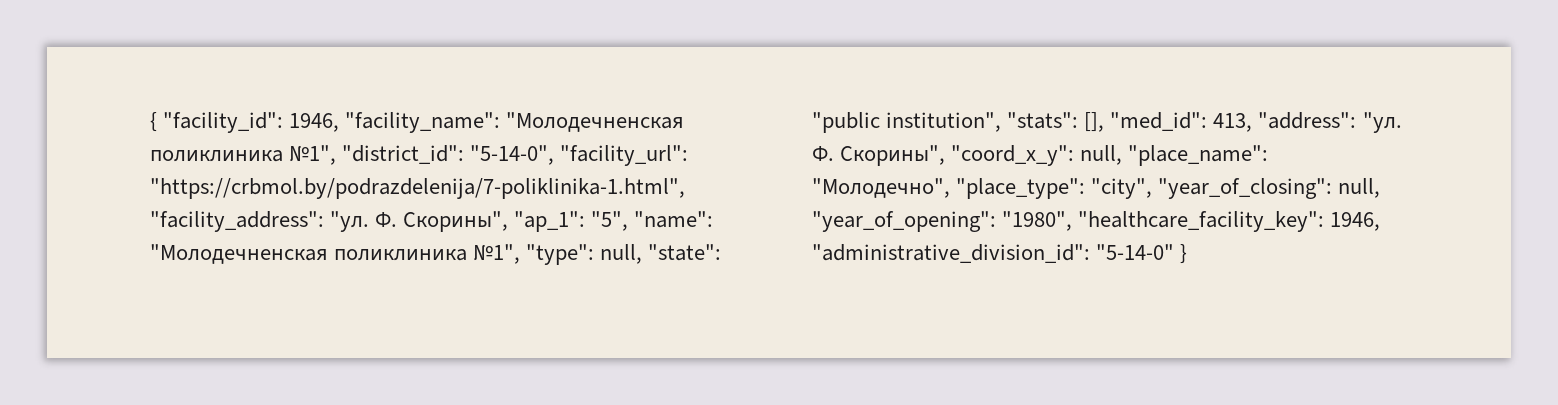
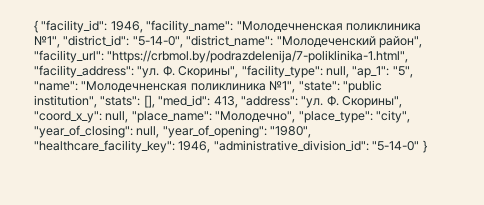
(555, 155) none -> [186,35,422,48] "district_name": "Молодеченский район",
(509, 221) none -> [241,65,349,78] "facility_type": null,
[526,244,643,265] "type": null, -> (296, 87) none

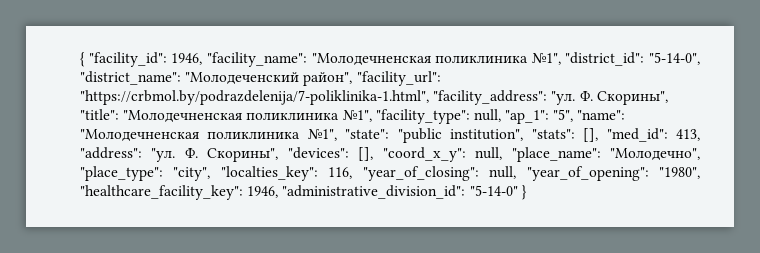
(239, 72) none -> [80,109,372,123] "title": "Молодечненская поликлиника №1",
(402, 102) none -> [287,147,374,161] "devices": [],
(410, 116) none -> [220,166,353,181] "localties_key": 116,

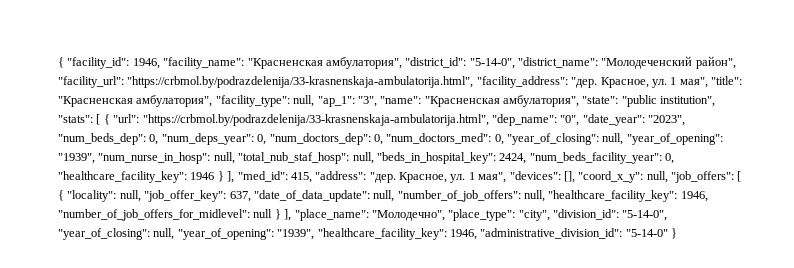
[311,53,561,66] "Молодечненская поликлиника №1", -> [247,57,402,69] "Красненская амбулатория",
[80,90,668,105] [80,109,626,124] [80,128,701,143] [80,147,503,162] "https://crbmol.by/podrazdelenija/7-poliklinika-1.html", "facility_address": "ул. Ф. Скорины", "title": "Молодечненская поликлиника №1", "facility_type": null, "ap_1": "5", "name": "Молодечненская поликлиника №1", "state": "public institution", "stats": [], "med_id": 413, "address": "ул. Ф. Скорины", "devices": [], "coord_x_y": null, -> [127,76,742,88] [58,95,716,107] [58,114,685,126] [58,133,723,145] [58,152,674,164] [58,171,742,183] [58,190,708,202] [58,209,292,221] "https://crbmol.by/podrazdelenija/33-krasnenskaja-ambulatorija.html", "facility_address": "дер. Красное, ул. 1 мая", "title": "Красненская амбулатория", "facility_type": null, "ap_1": "3", "name": "Красненская амбулатория", "state": "public institution", "stats": [ { "url": "https://crbmol.by/podrazdelenija/33-krasnenskaja-ambulatorija.html", "dep_name": "0", "date_year": "2023", "num_beds_dep": 0, "num_deps_year": 0, "num_doctors_dep": 0, "num_doctors_med": 0, "year_of_closing": null, "year_of_opening": "1939", "num_nurse_in_hosp": null, "total_nub_staf_hosp": null, "beds_in_hospital_key": 2424, "num_beds_facility_year": 0, "healthcare_facility_key": 1946 } ], "med_id": 415, "address": "дер. Красное, ул. 1 мая", "devices": [], "coord_x_y": null, "job_offers": [ { "locality": null, "job_offer_key": 637, "date_of_data_update": null, "number_of_job_offers": null, "healthcare_facility_key": 1946, "number_of_job_offers_for_midlevel": null } ],
[220,166,700,181] "localties_key": 116, "year_of_closing": null, "year_of_opening": "1980", -> [553,209,668,221] [58,228,315,240] "division_id": "5-14-0", "year_of_closing": null, "year_of_opening": "1939",

